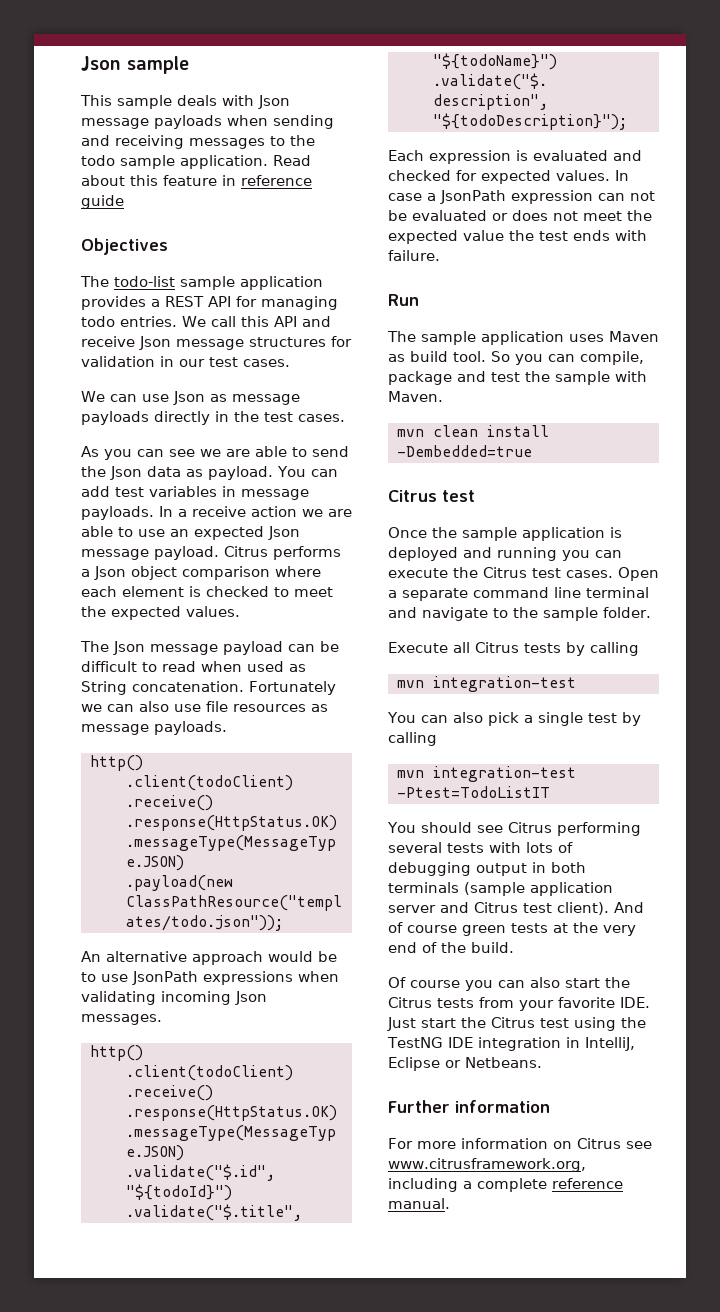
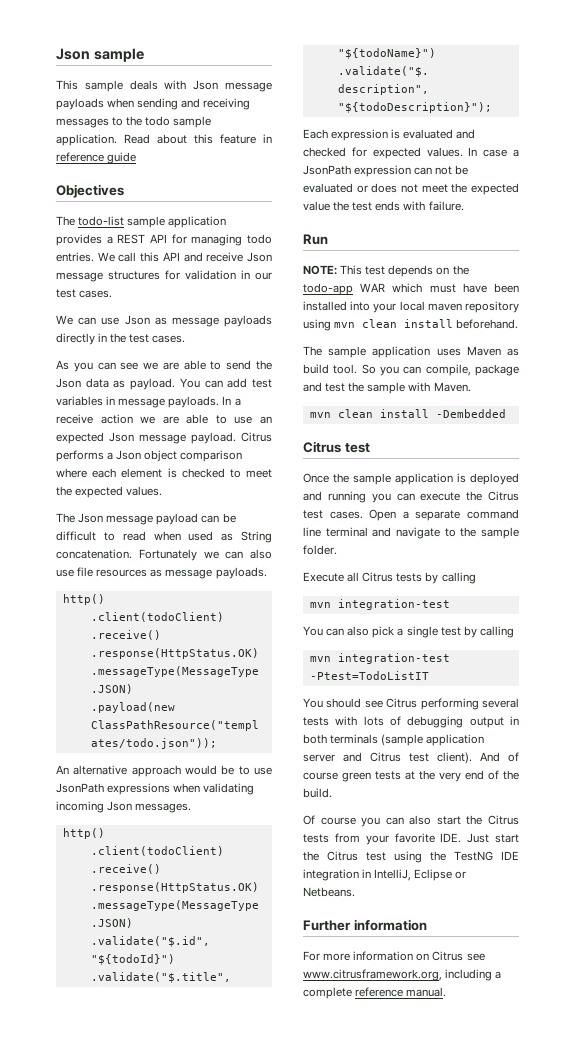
(419, 300) none -> [303,265,469,277] [303,283,519,295] [303,301,519,313] [303,319,519,331] // NOTE: This test depends on the todo-app WAR which must have been installed into your local maven repository using mvn clean install beforehand.
[396,445,532,457] -Dembedded=true -> [435,409,506,418] -Dembedded

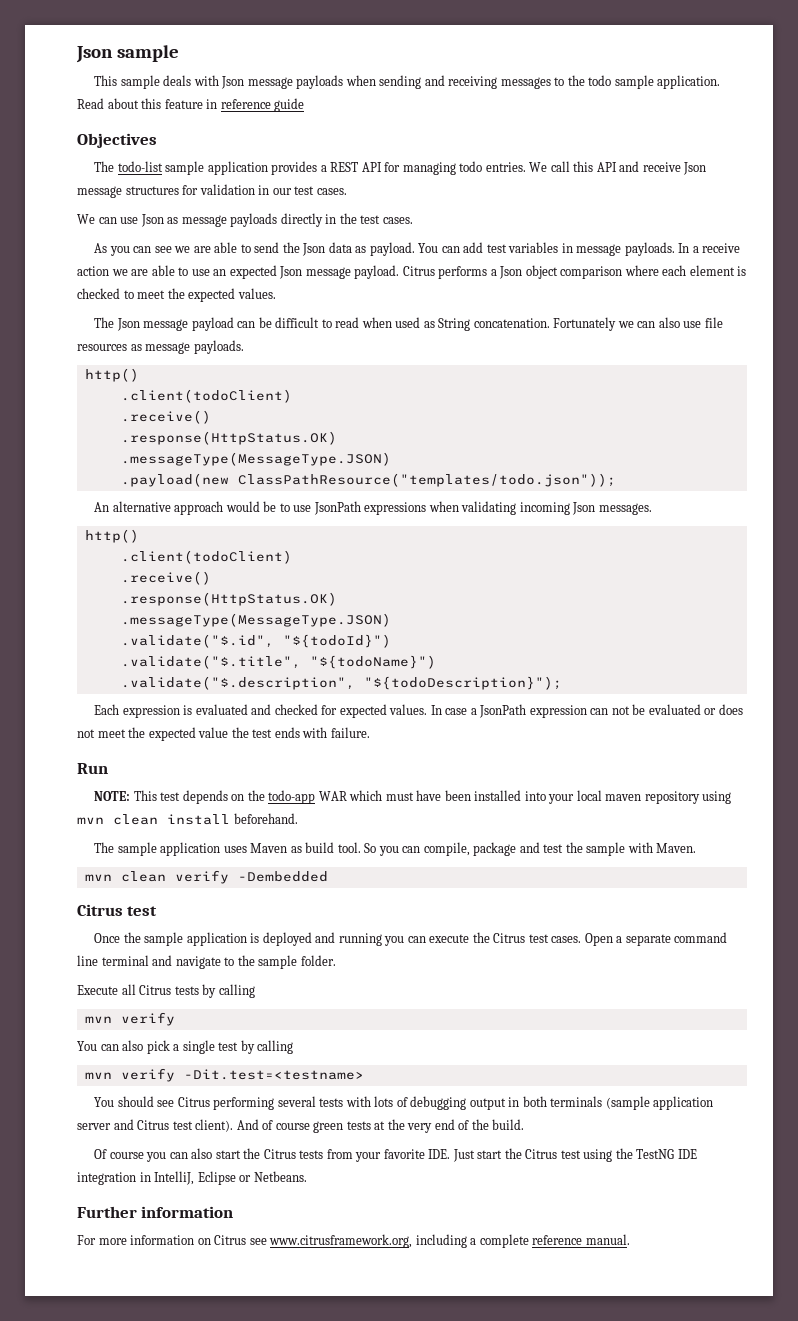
[379,409,429,418] install -> [174,870,229,884] verify
[337,599,450,610] integration-test -> [120,1012,175,1026] verify
[337,653,450,664] [309,671,429,680] integration-test -Ptest=TodoListIT -> [120,1068,364,1082] verify -Dit.test=<testname>

